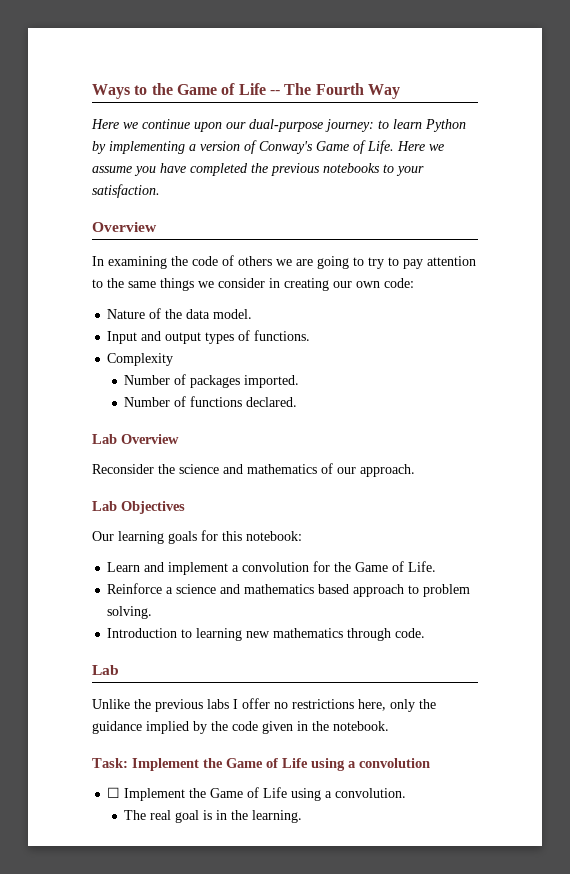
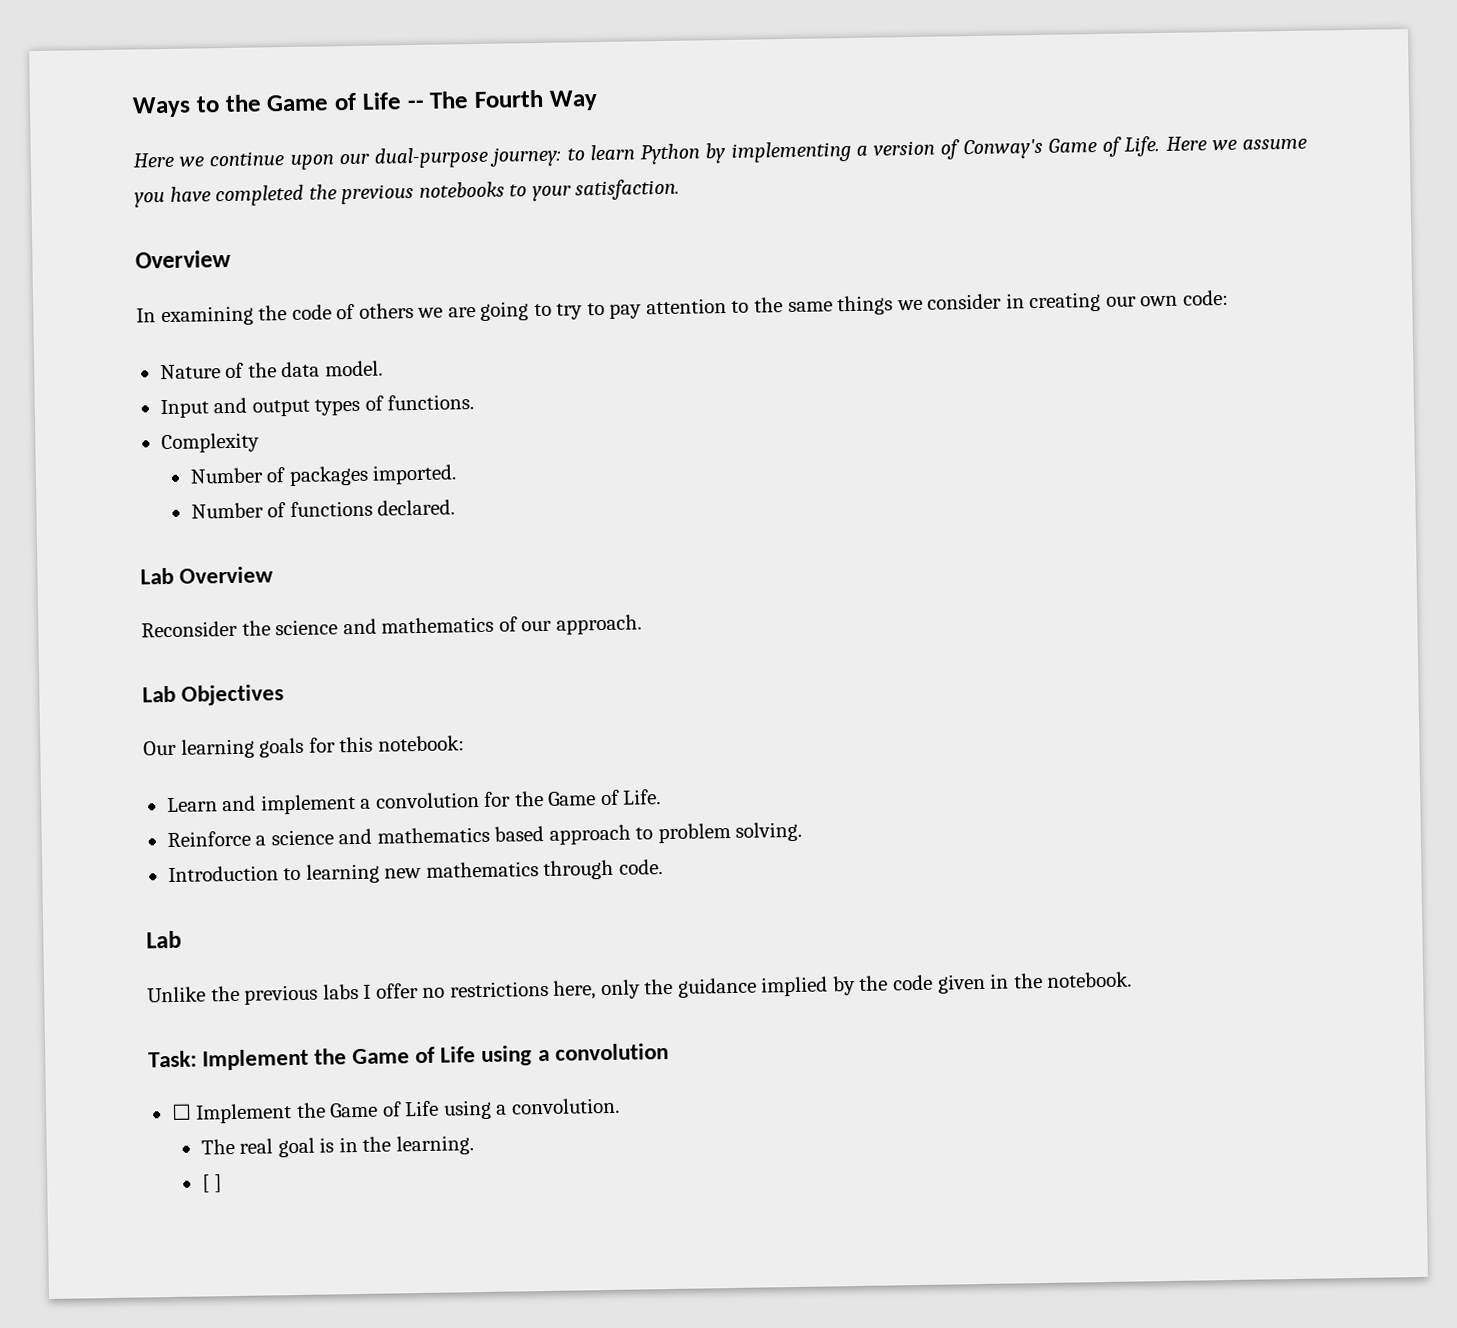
(303, 816) none -> [201,1174,223,1193] // [ ]

